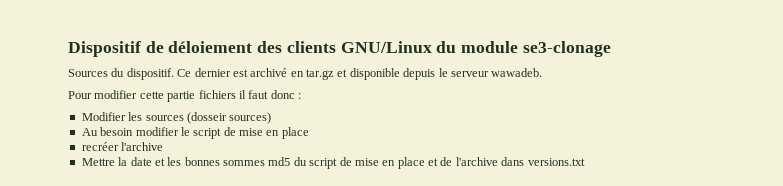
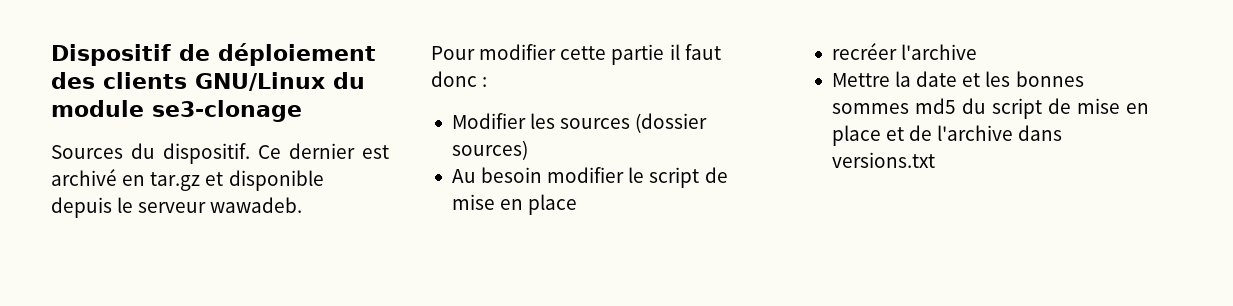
[168,41,253,53] déloiement -> [218,43,376,66] déploiement
[198,90,236,99] fichiers -> (665, 54) none
[186,112,227,124] (dosseir -> [635,113,708,133] (dossier

